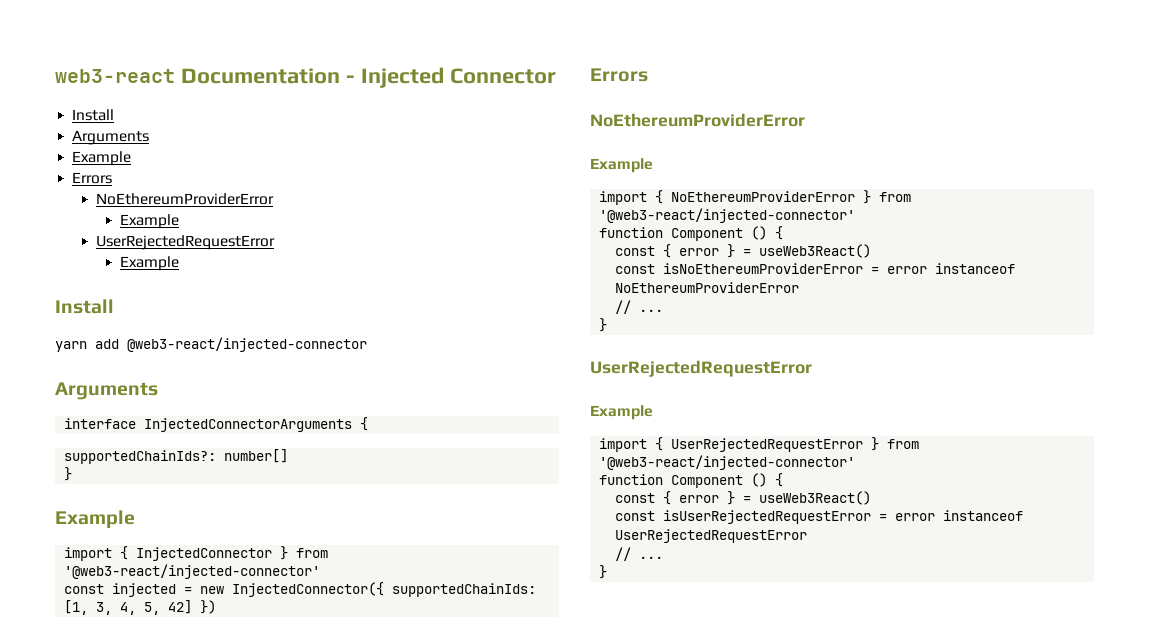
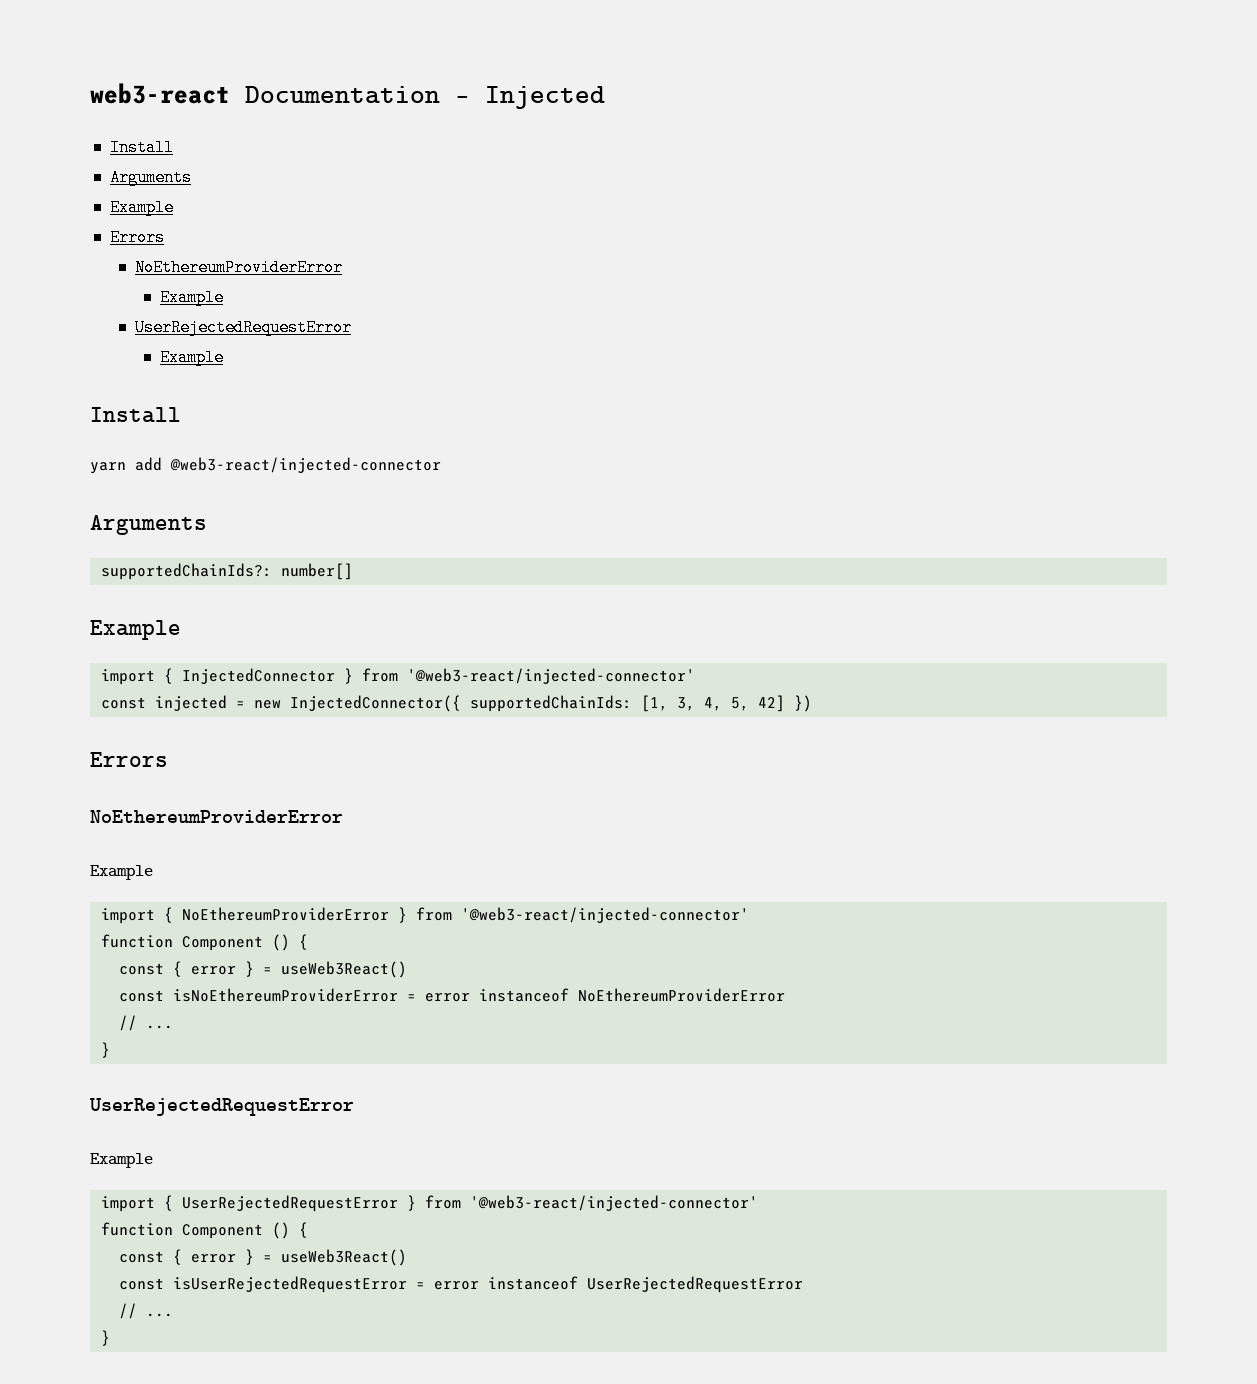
[449,68,556,84] Connector -> (605, 97) none
[64,417,369,432] // interface InjectedConnectorArguments { -> (207, 525) none
[64,467,73,481] // } -> (353, 571) none

